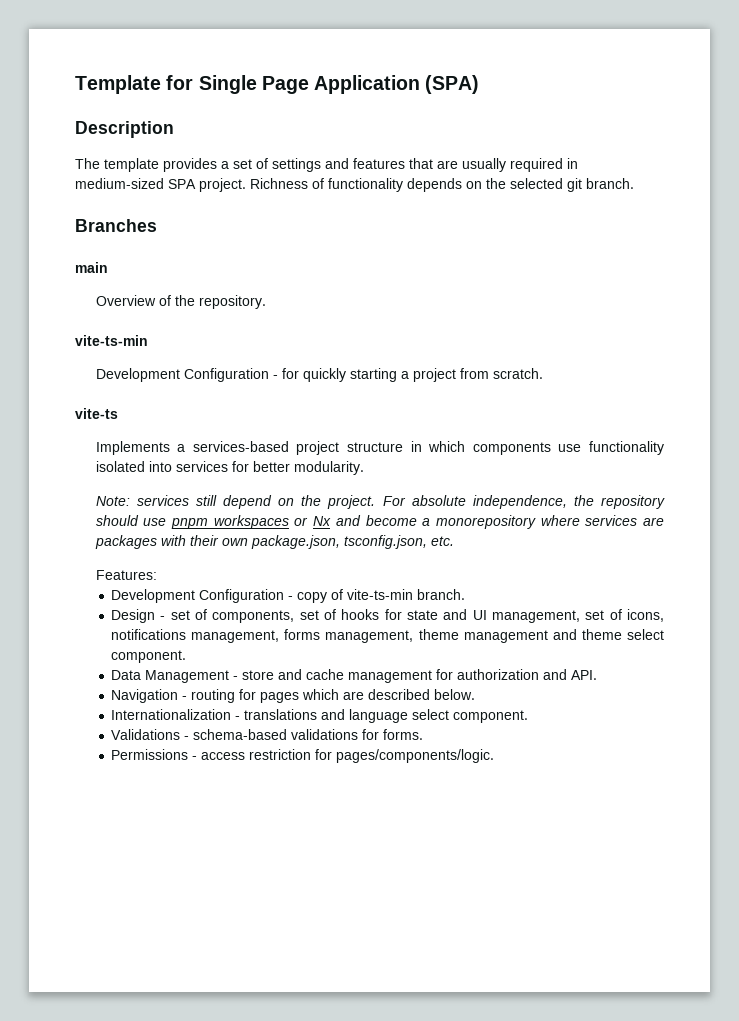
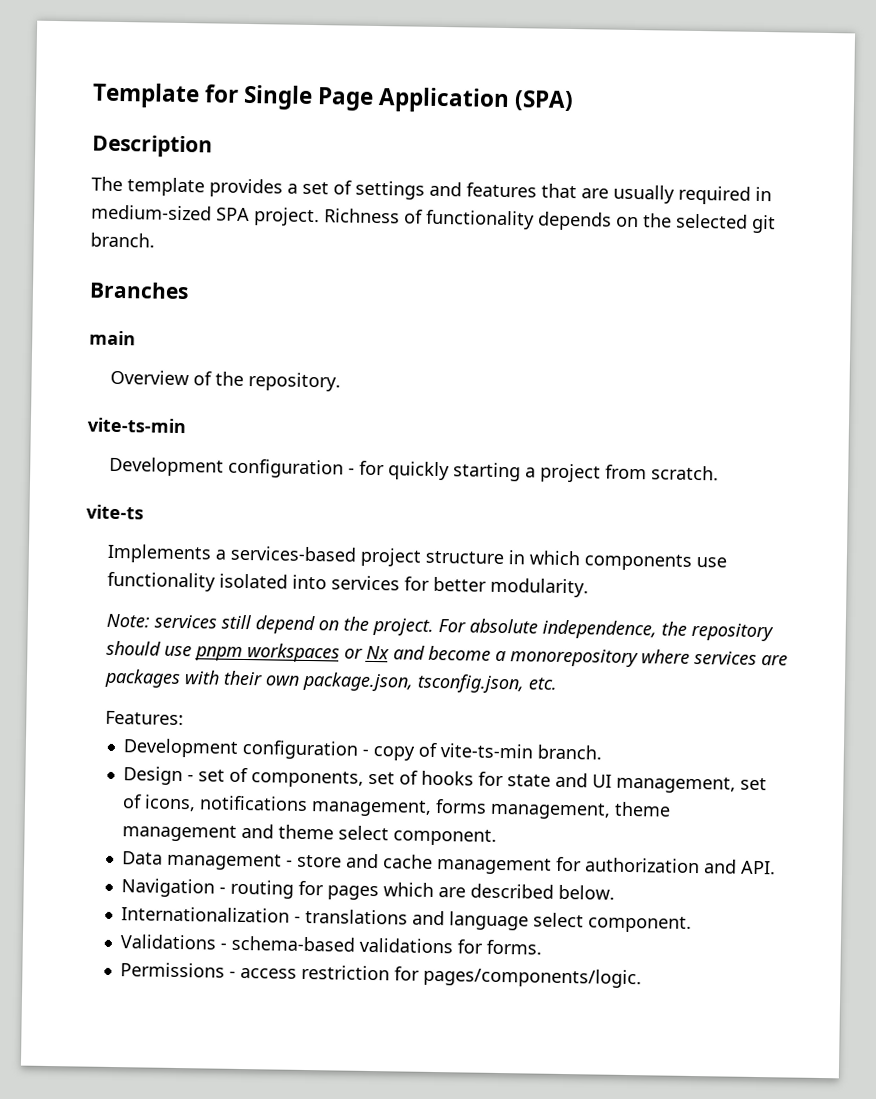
[183,368,269,382] Configuration -> [227,458,344,479] configuration
[199,589,285,603] Configuration -> [242,739,360,760] configuration
[145,670,230,683] Management -> [167,852,283,871] management

